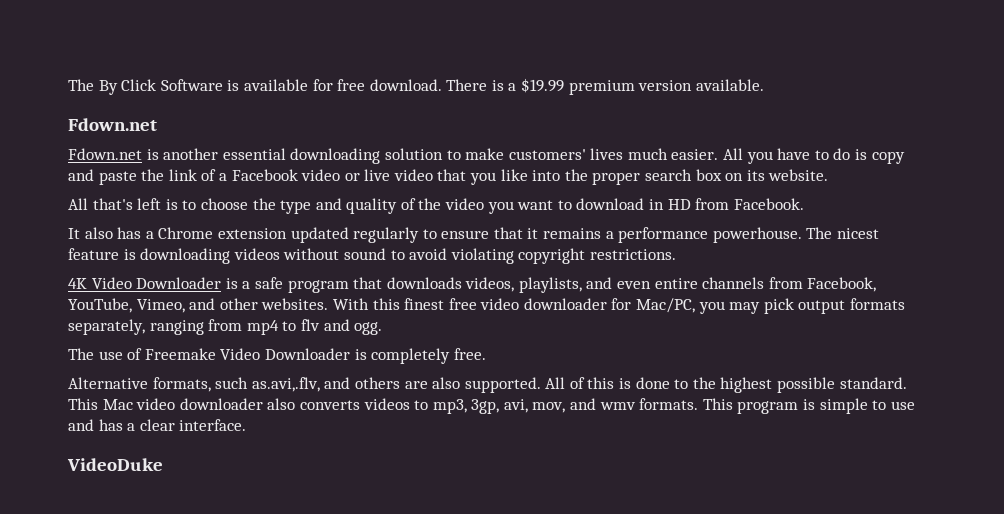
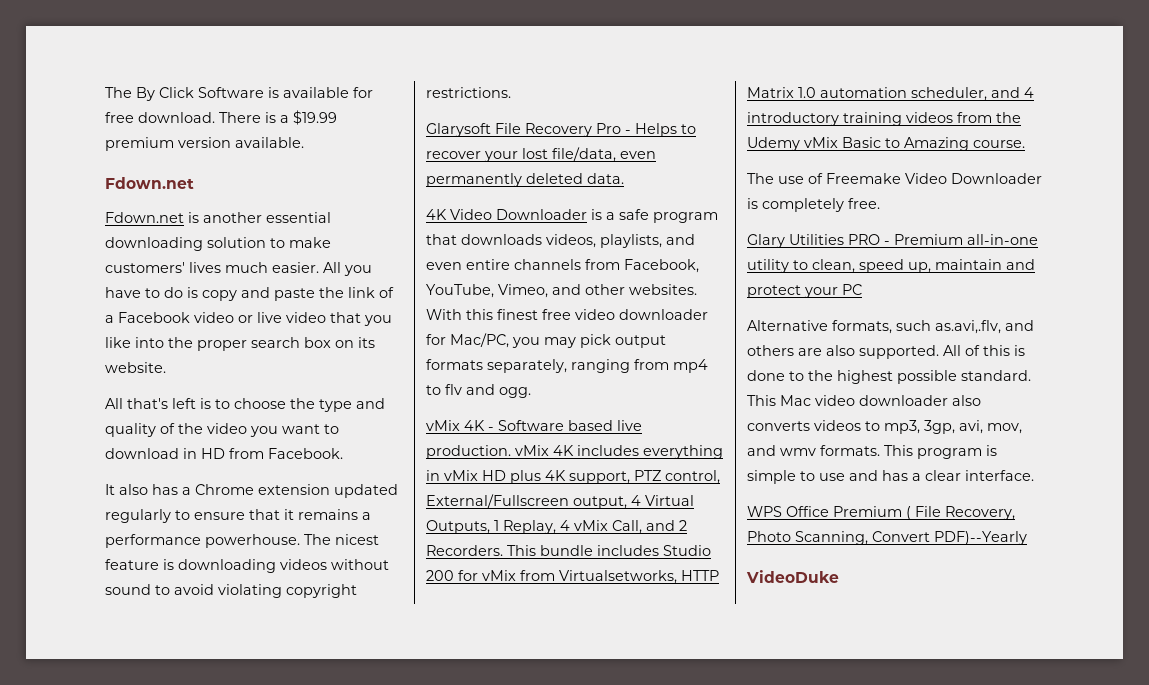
(676, 254) none -> [426,123,696,137] [426,147,656,162] [426,173,624,187] // Glarysoft File Recovery Pro - Helps to recover your lost file/data, even permanently deleted data.
(383, 328) none -> [426,420,642,431] [426,445,723,459] [426,470,720,484] [426,494,694,509] [426,520,687,534] [426,545,711,556] [426,570,719,584] [747,87,1034,101] [747,112,1021,126] [747,137,1025,151] // vMix 4K - Software based live production. vMix 4K includes everything in vMix HD plus 4K support, PTZ control, External/Fullscreen output, 4 Virtual Outputs, 1 Replay, 4 vMix Call, and 2 Recorders. This bundle includes Studio 200 for vMix from Virtualsetworks, HTTP Matrix 1.0 automation scheduler, and 4 introductory training videos from the Udemy vMix Basic to Amazing course.
(486, 354) none -> [747,234,1038,248] [747,259,1035,273] [747,284,862,298] // Glary Utilities PRO - Premium all-in-one utility to clean, speed up, maintain and protect your PC
(247, 425) none -> [747,506,1015,520] [747,531,1027,545] // WPS Office Premium ( File Recovery, Photo Scanning, Convert PDF)--Yearly

